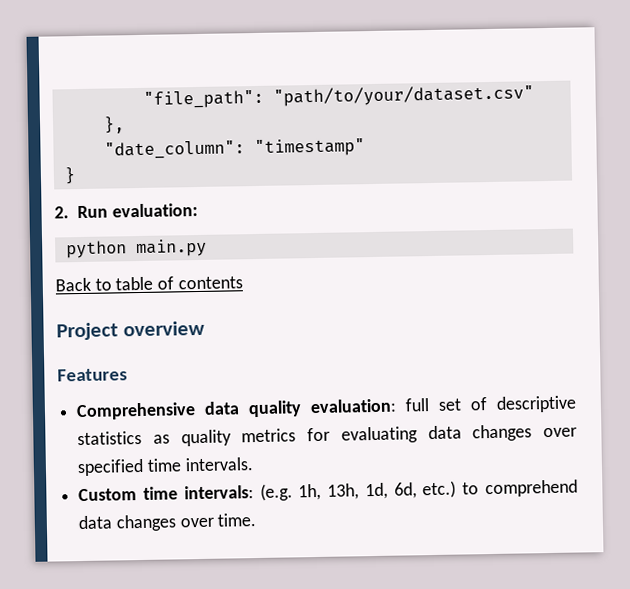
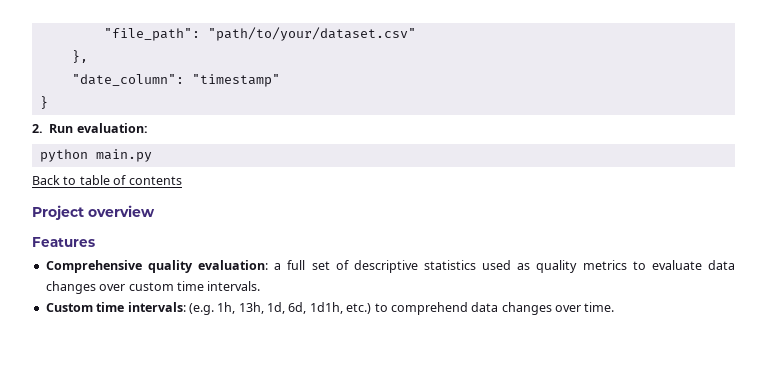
[204,401,241,415] data -> (142, 266) none
(398, 406) none -> [274,263,282,270] a
(143, 438) none -> [482,260,512,270] used
[307,424,577,444] [77,458,145,477] for evaluating data changes over specified -> [632,260,735,270] [45,281,174,294] to evaluate data changes over custom
(417, 490) none -> [309,302,343,314] 1d1h,

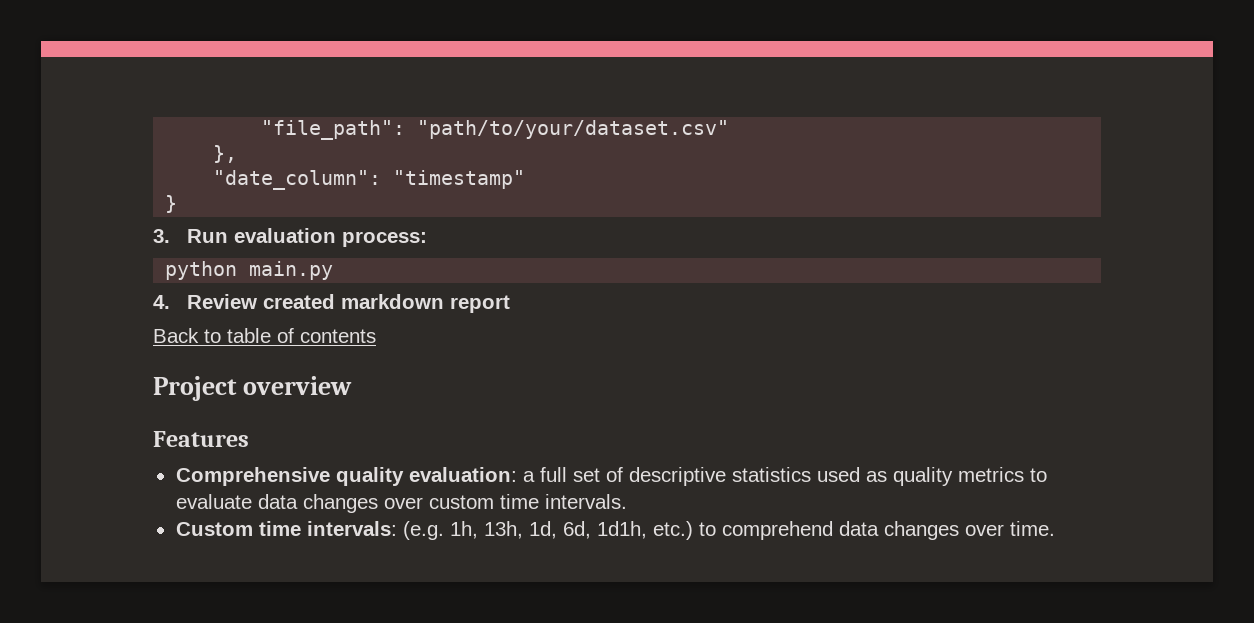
[32,123,148,133] [39,149,152,162] 2. Run evaluation: // python main.py -> [153,228,427,247] [165,261,334,280] [153,294,510,313] 3. Run evaluation process: // python main.py // 4. Review created markdown report

